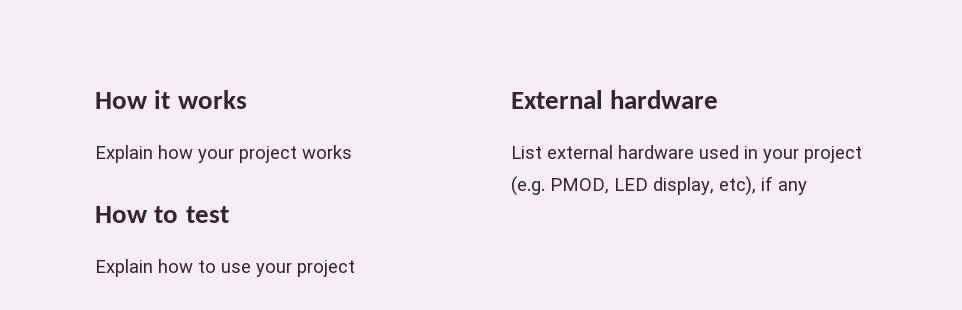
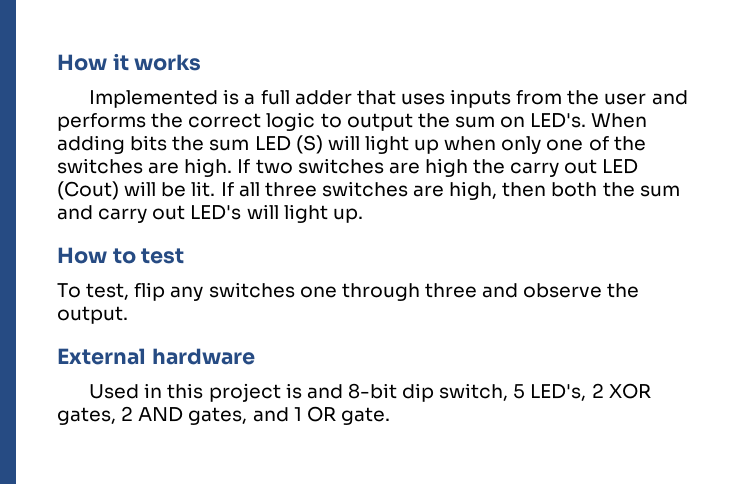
[95,145,352,163] [95,206,229,223] [95,259,355,277] [511,90,719,109] [511,145,862,163] [511,176,807,196] Explain how your project works // How to test // Explain how to use your project // External hardware // List external hardware used in your project (e.g. PMOD, LED display, etc), if any -> [89,89,688,108] [57,112,648,131] [57,135,646,154] [57,158,639,177] [57,181,680,200] [57,204,363,223] [57,247,185,264] [57,282,640,301] [57,306,128,324] [57,348,255,365] [89,383,651,402] [57,406,390,425] Implemented is a full adder that uses inputs from the user and performs the correct logic to output the sum on LED's. When adding bits the sum LED (S) will light up when only one of the switches are high. If two switches are high the carry out LED (Cout) will be lit. If all three switches are high, then both the sum and carry out LED's will light up. // How to test // To test, flip any switches one through three and observe the output. // External hardware // Used in this project is and 8-bit dip switch, 5 LED's, 2 XOR gates, 2 AND gates, and 1 OR gate.

